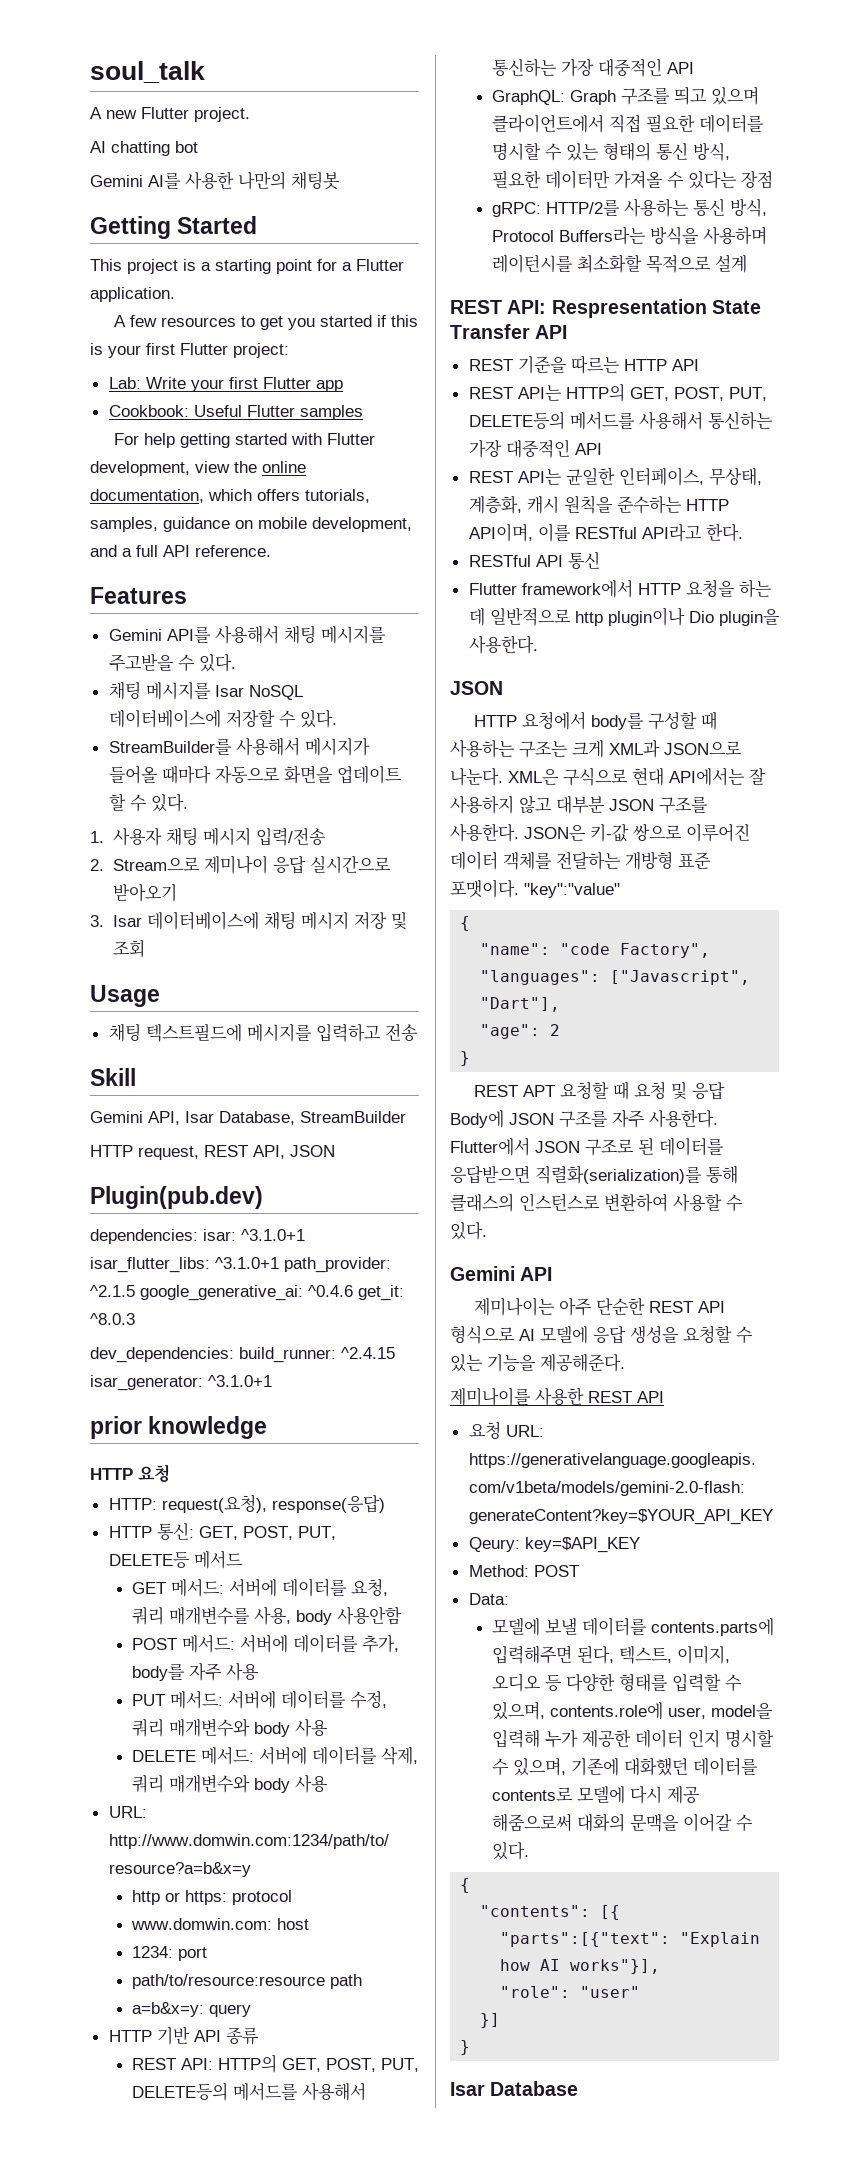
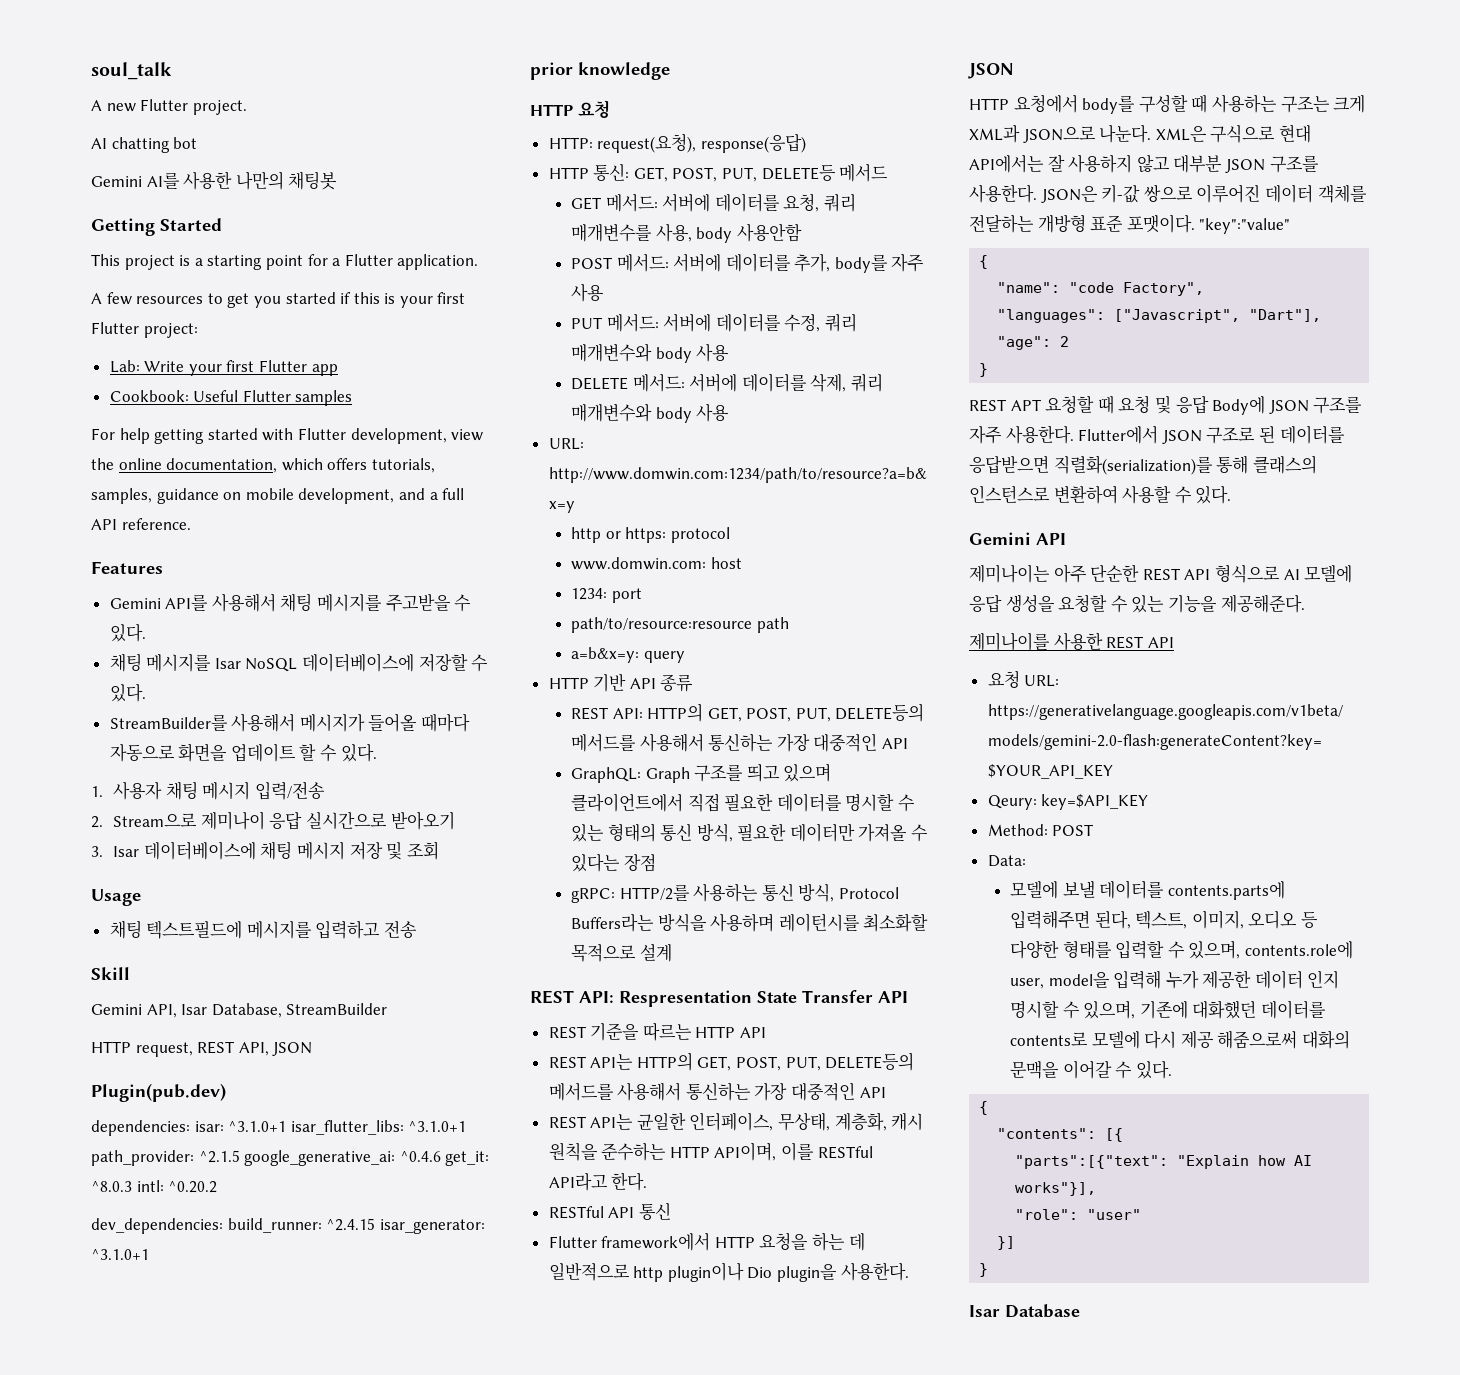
(135, 1319) none -> [136,1180,218,1193] intl: ^0.20.2

